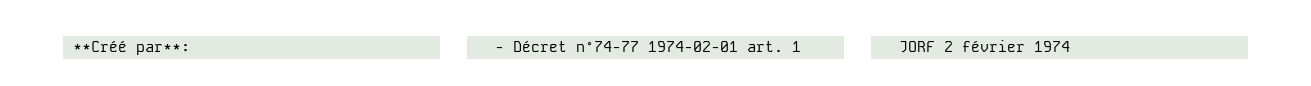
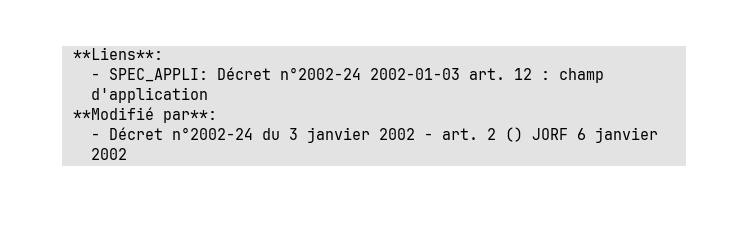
[72,40,190,55] [494,40,1070,53] **Créé par**: // - Décret n°74-77 1974-02-01 art. 1 JORF 2 février 1974 -> [72,47,163,60] [90,67,604,83] [90,87,208,103] [72,107,217,123] [90,127,658,143] [90,148,127,160] **Liens**: // - SPEC_APPLI: Décret n°2002-24 2002-01-03 art. 12 : champ d'application // **Modifié par**: // - Décret n°2002-24 du 3 janvier 2002 - art. 2 () JORF 6 janvier 2002

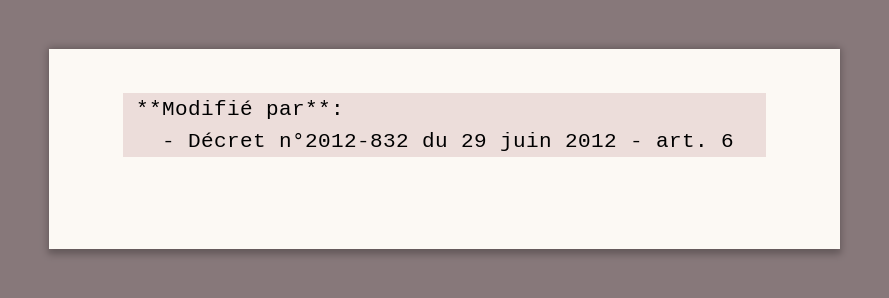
[72,47,163,60] [90,67,604,83] [90,87,208,103] [72,107,217,123] [90,127,658,143] [90,148,127,160] **Liens**: // - SPEC_APPLI: Décret n°2002-24 2002-01-03 art. 12 : champ d'application // **Modifié par**: // - Décret n°2002-24 du 3 janvier 2002 - art. 2 () JORF 6 janvier 2002 -> [135,100,344,119] [161,132,734,151] **Modifié par**: // - Décret n°2012-832 du 29 juin 2012 - art. 6

